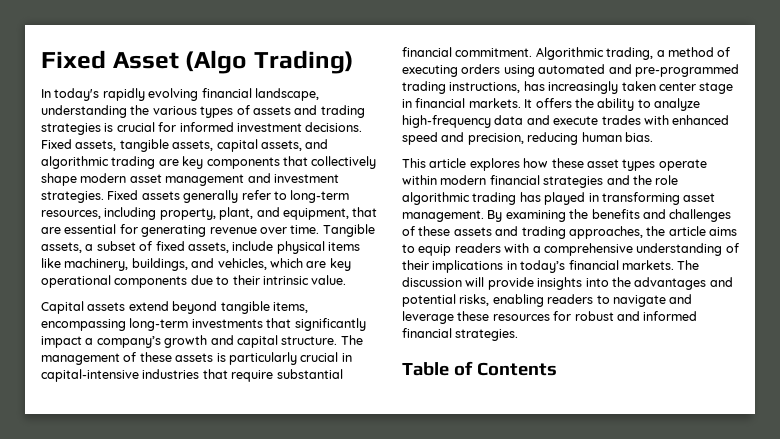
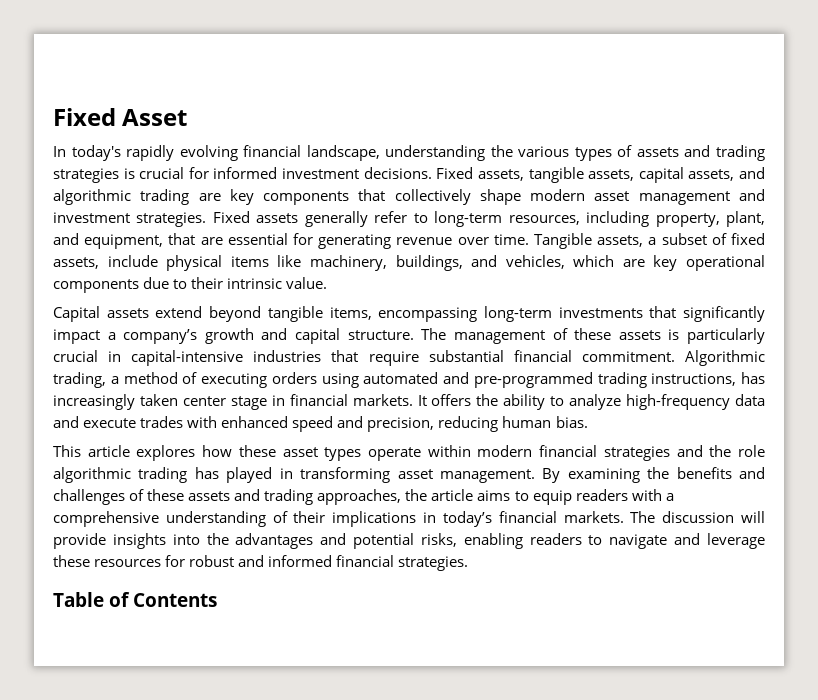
[185,50,354,74] (Algo Trading) -> (188, 117) none

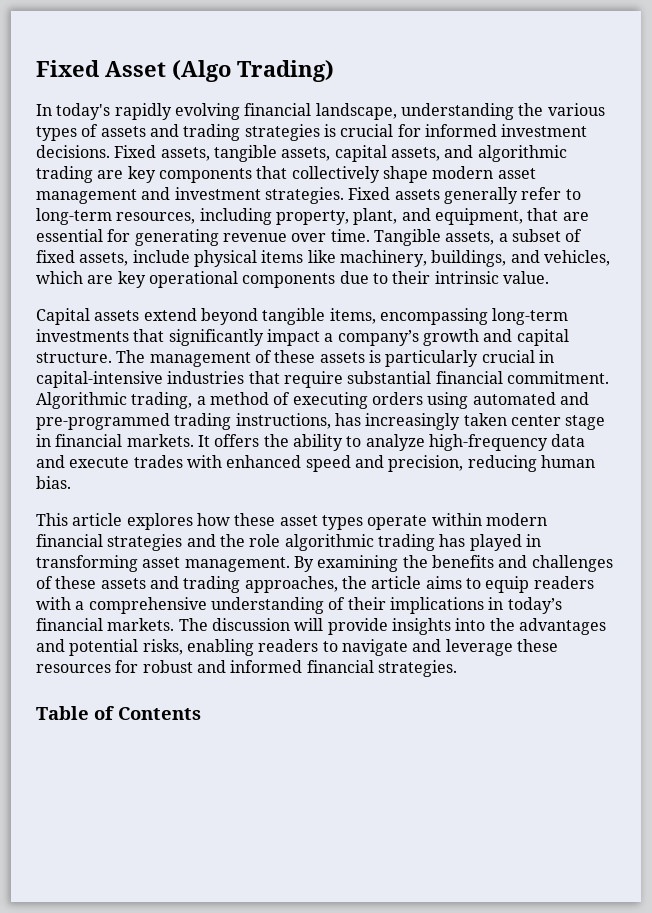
(188, 117) none -> [172,60,334,82] (Algo Trading)

